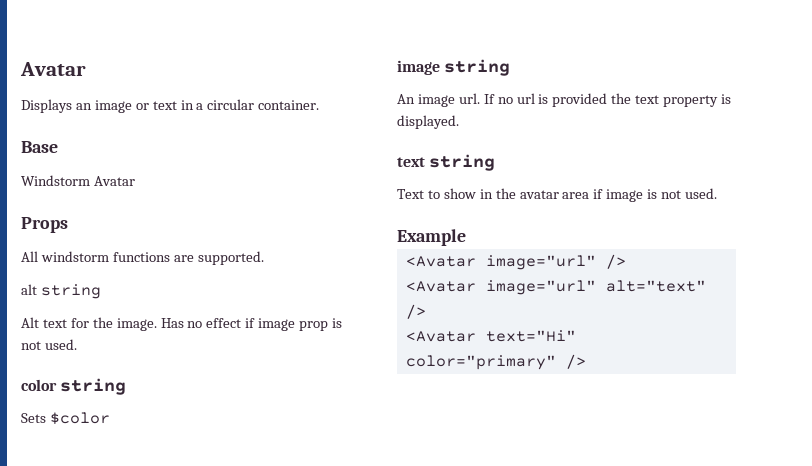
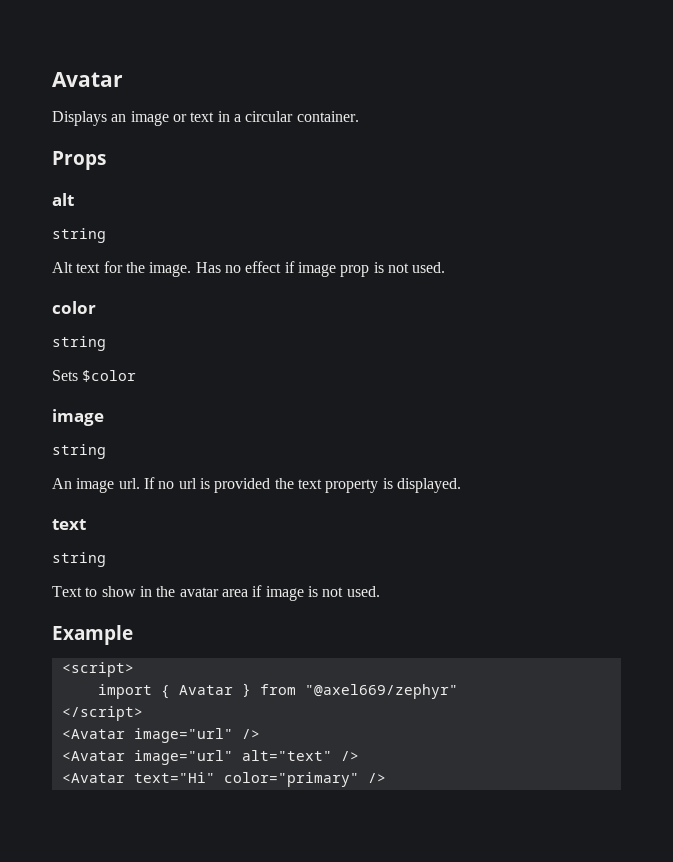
[21,141,58,153] [21,175,135,186] [21,217,68,233] [21,251,264,265] [21,284,37,295] Base // Windstorm Avatar // Props // All windstorm functions are supported. // alt -> [52,151,106,170] [52,193,74,206] Props // alt //
(57, 385) none -> (96, 307) //
(440, 67) none -> (104, 417) //
(425, 162) none -> (86, 524) //
(466, 237) none -> [61,662,134,677] [97,683,458,699] [61,706,143,721] // <script> // import { Avatar } from "@axel669/zephyr" // </script>

